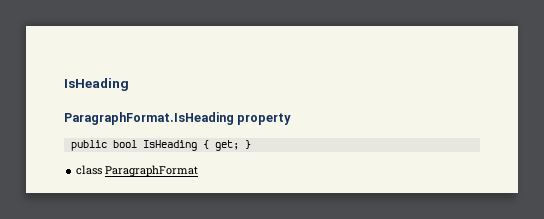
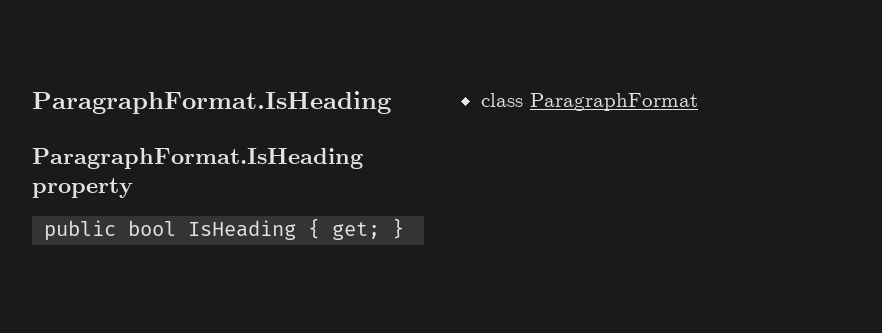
[64,78,129,91] IsHeading -> [32,91,391,114] ParagraphFormat.IsHeading

